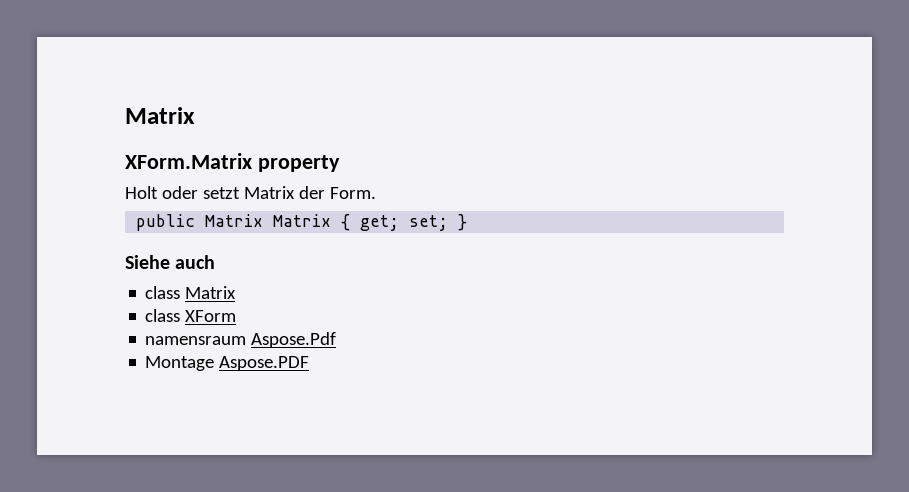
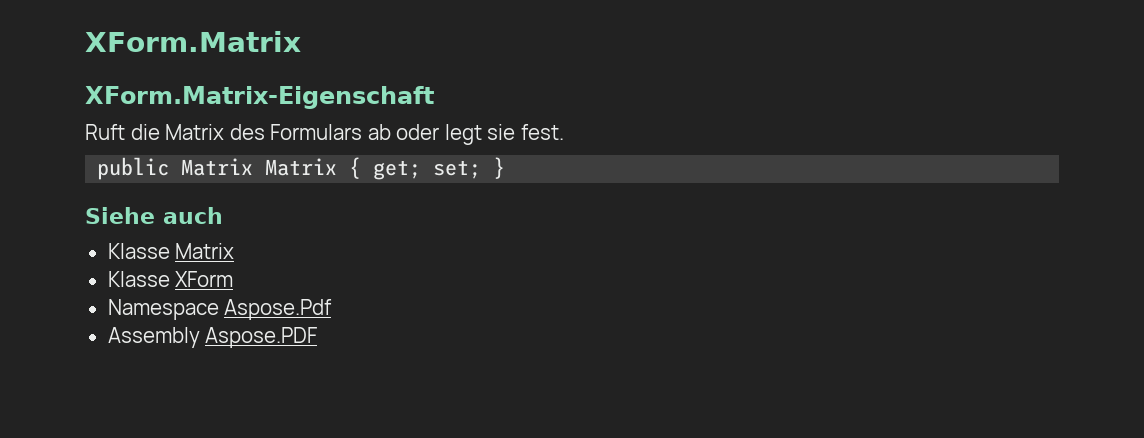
[125,107,195,124] [125,153,340,172] [125,186,376,199] Matrix // XForm.Matrix property // Holt oder setzt Matrix der Form. -> [85,31,301,52] [85,86,434,109] [85,124,564,145] XForm.Matrix // XForm.Matrix-Eigenschaft // Ruft die Matrix des Formulars ab oder legt sie fest.
[145,286,237,299] [145,309,181,322] class Matrix // class -> [107,243,235,259] [107,271,170,287] Klasse Matrix // Klasse
[145,336,247,345] namensraum -> [107,299,219,320] Namespace
[145,356,215,371] Montage -> [107,327,200,348] Assembly

